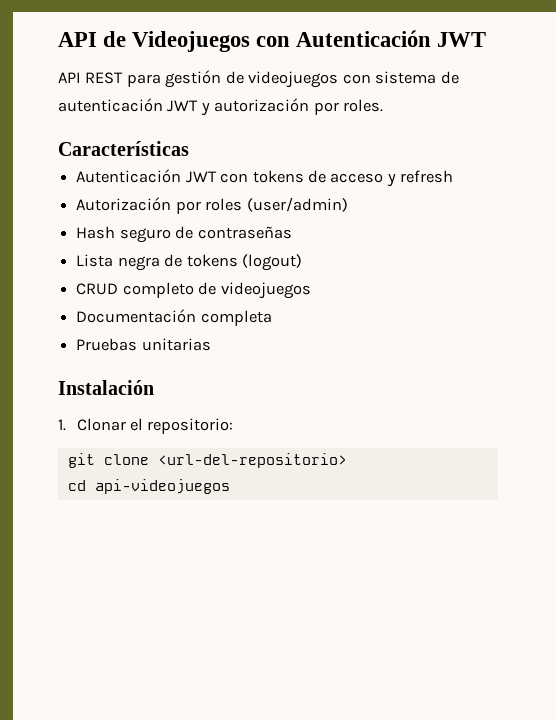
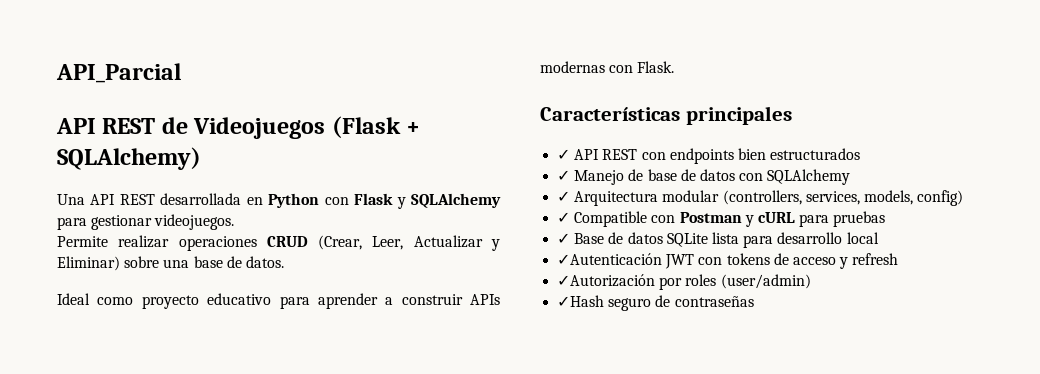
[58,30,487,52] [58,70,459,88] [58,98,384,116] [58,141,189,156] [76,169,182,183] API de Videojuegos con Autenticación JWT // API REST para gestión de videojuegos con sistema de autenticación JWT y autorización por roles. // Características // Autenticación -> [56,63,181,83] [56,116,421,139] [57,147,201,170] [57,193,502,209] [57,214,235,230] [57,235,500,251] [57,256,284,271] [57,293,500,309] [540,61,675,73] [540,106,792,125] [557,148,861,164] [557,169,851,185] [557,190,964,206] [557,211,886,227] [557,232,879,248] [557,253,663,265] API_Parcial // API REST de Videojuegos (Flask + SQLAlchemy) // Una API REST desarrollada en Python con Flask y SQLAlchemy para gestionar videojuegos. // Permite realizar operaciones CRUD (Crear, Leer, Actualizar y Eliminar) sobre una base de datos. // Ideal como proyecto educativo para aprender a construir APIs modernas con Flask. // Características principales // ✓ API REST con endpoints bien estructurados // ✓ Manejo de base de datos con SQLAlchemy // ✓ Arquitectura modular (controllers, services, models, config) // ✓ Compatible con Postman y cURL para pruebas // ✓ Base de datos SQLite lista para desarrollo local // ✓Autenticación
[76,197,172,211] Autorización -> [557,274,656,287] ✓Autorización
[76,226,116,239] Hash -> [557,295,605,307] ✓Hash
[76,254,302,271] [76,282,311,299] [76,309,272,326] [76,338,211,351] [58,380,154,395] [58,418,234,434] [67,453,347,468] [67,479,230,494] // Lista negra de tokens (logout) // CRUD completo de videojuegos // Documentación completa // Pruebas unitarias // Instalación // 1. Clonar el repositorio: // git clone <url-del-repositorio> // cd api-videojuegos -> (754, 301) none

